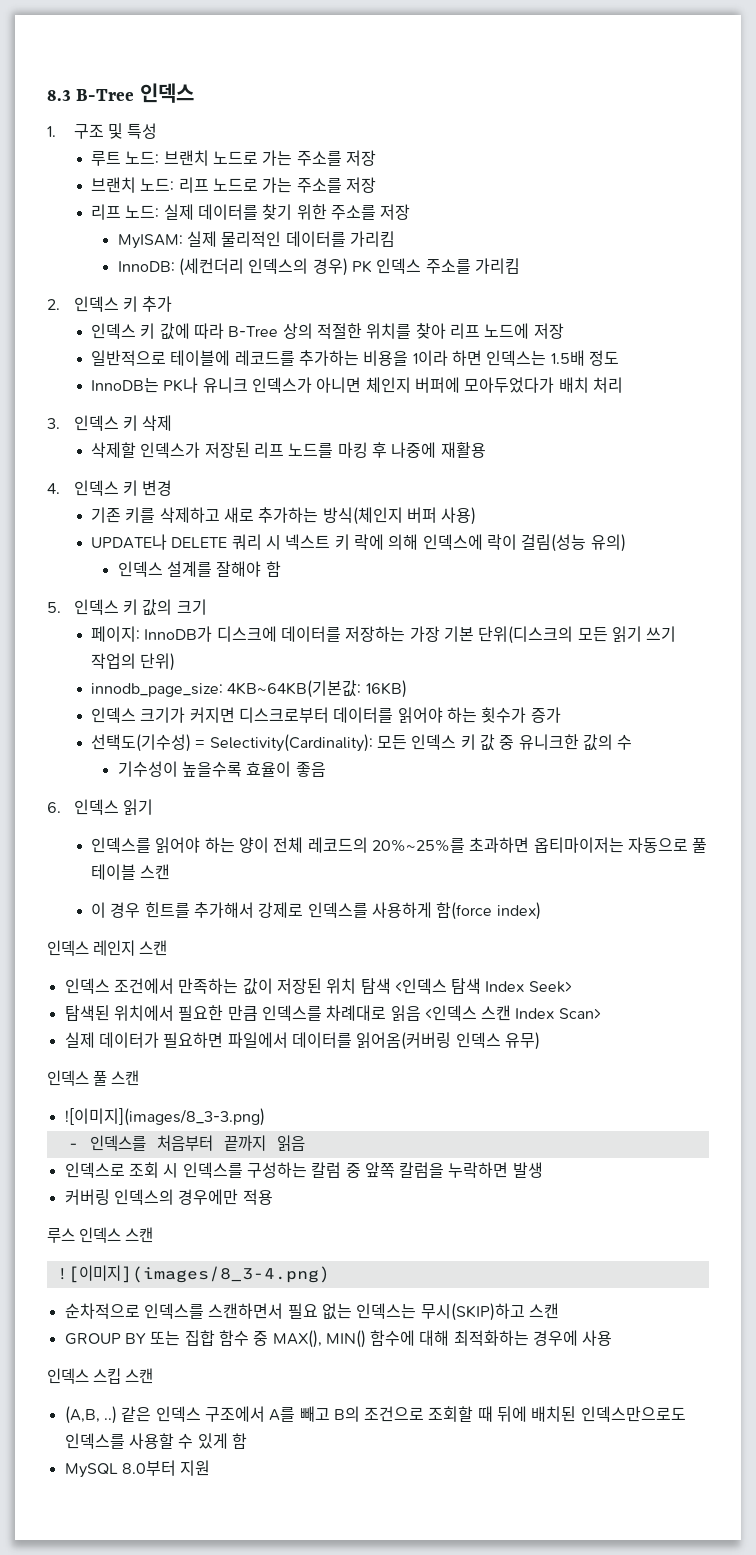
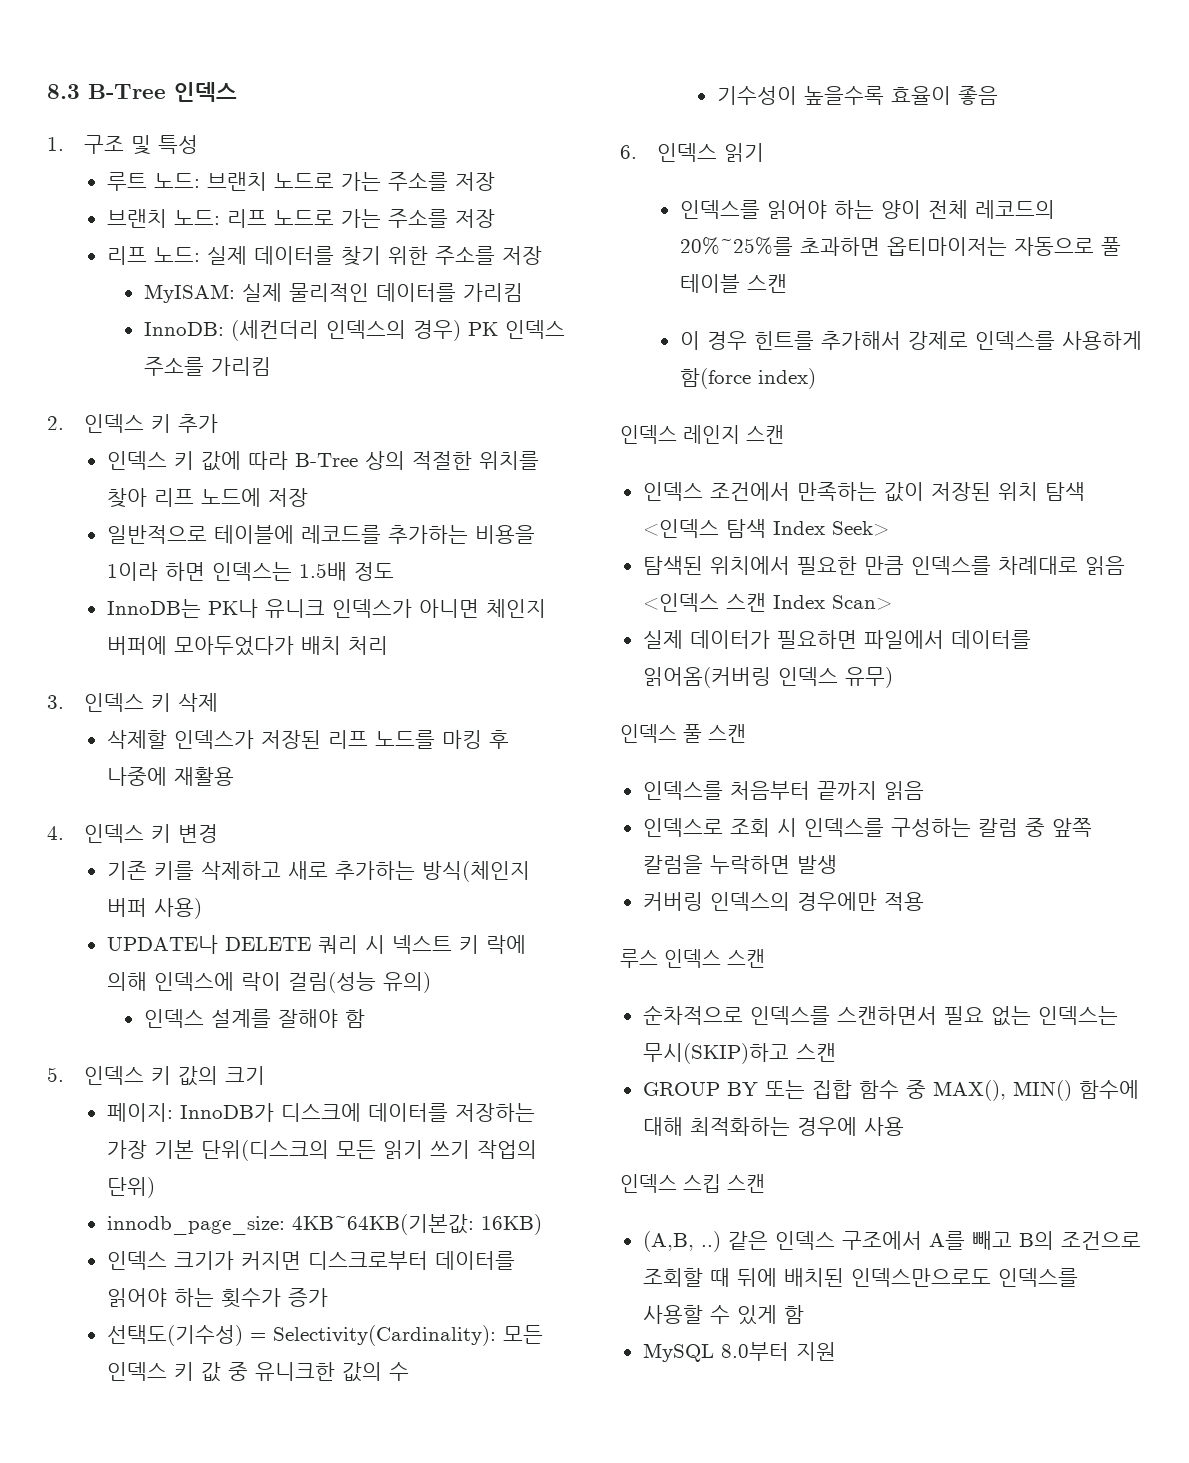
[64,1108,265,1126] [67,1143,79,1149] ![이미지](images/8_3-3.png) // - -> (746, 733) none
[56,1265,330,1283] // ![이미지](images/8_3-4.png) -> (765, 958) none

